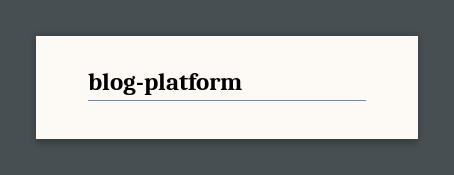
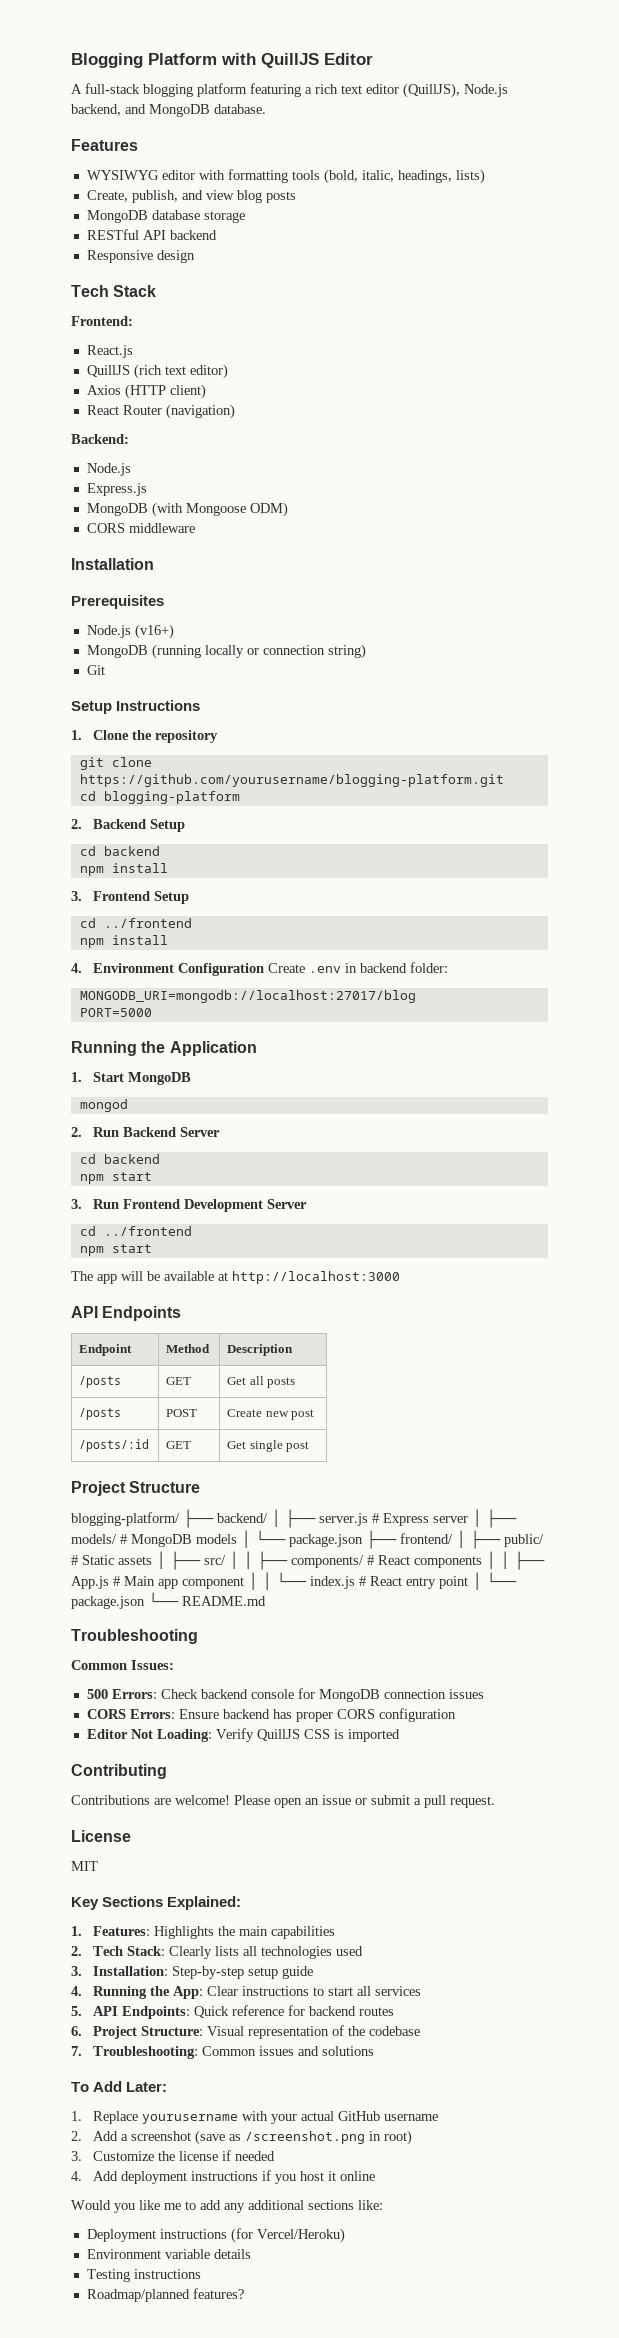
[88,73,242,95] blog-platform -> [71,53,373,68] [71,83,508,98] [71,104,266,117] [71,139,138,151] [86,169,485,184] [86,190,296,203] [86,210,245,223] [86,229,217,240] [86,250,195,263] [71,285,157,297] [71,316,133,326] [86,345,133,358] [86,364,228,379] [86,384,206,399] [86,404,235,419] [71,434,129,444] [86,463,131,476] [86,483,147,496] [86,502,288,517] [86,523,195,533] [71,558,154,570] [71,595,164,609] [86,624,174,639] [86,644,366,659] [86,665,105,675] [71,700,201,714] [71,730,219,743] [79,757,152,770] [79,774,504,787] [79,791,240,804] [71,819,186,832] [79,846,160,856] [79,863,168,876] [71,891,190,904] [79,918,192,928] [79,935,168,948] [71,962,449,976] [79,990,416,1003] [79,1008,152,1017] [71,1041,257,1056] [71,1072,192,1085] [79,1099,128,1112] [71,1127,221,1137] [79,1154,160,1164] [79,1172,152,1184] [71,1199,308,1212] [79,1226,192,1236] [79,1244,152,1256] [71,1271,400,1284] [71,1306,182,1321] [79,1344,133,1356] [166,1344,211,1353] [227,1344,294,1356] [79,1376,122,1388] [166,1377,192,1385] [227,1376,296,1388] [79,1408,122,1420] [166,1409,198,1417] [227,1409,315,1420] [79,1439,150,1452] [166,1441,192,1449] [227,1440,310,1452] [71,1481,201,1496] [71,1509,517,1528] [71,1530,544,1549] [71,1551,545,1570] [71,1572,517,1590] [71,1592,266,1609] [71,1629,198,1644] [71,1660,174,1670] [86,1688,484,1702] [86,1708,456,1722] [86,1728,400,1742] [71,1764,167,1779] [71,1795,495,1808] [71,1830,131,1842] [71,1861,98,1871] [71,1896,242,1910] [71,1926,336,1939] [71,1946,364,1959] [71,1966,314,1979] [71,1986,422,1999] [71,2005,395,2019] [71,2025,421,2039] [71,2046,375,2059] [71,2081,168,2092] [71,2111,439,2124] [71,2130,413,2145] [71,2150,276,2161] [71,2170,376,2184] [71,2200,383,2213] [86,2228,345,2243] [86,2249,251,2259] [86,2269,201,2282] [86,2288,244,2302] Blogging Platform with QuillJS Editor // A full-stack blogging platform featuring a rich text editor (QuillJS), Node.js backend, and MongoDB database. // Features // WYSIWYG editor with formatting tools (bold, italic, headings, lists) // Create, publish, and view blog posts // MongoDB database storage // RESTful API backend // Responsive design // Tech Stack // Frontend: // React.js // QuillJS (rich text editor) // Axios (HTTP client) // React Router (navigation) // Backend: // Node.js // Express.js // MongoDB (with Mongoose ODM) // CORS middleware // Installation // Prerequisites // Node.js (v16+) // MongoDB (running locally or connection string) // Git // Setup Instructions // 1. Clone the repository // git clone https://github.com/yourusername/blogging-platform.git // cd blogging-platform // 2. Backend Setup // cd backend // npm install // 3. Frontend Setup // cd ../frontend // npm install // 4. Environment Configuration Create .env in backend folder: // MONGODB_URI=mongodb://localhost:27017/blog // PORT=5000 // Running the Application // 1. Start MongoDB // mongod // 2. Run Backend Server // cd backend // npm start // 3. Run Frontend Development Server // cd ../frontend // npm start // The app will be available at http://localhost:3000 // API Endpoints // Endpoint | Method | Description // /posts | GET | Get all posts // /posts | POST | Create new post // /posts/:id | GET | Get single post // Project Structure // blogging-platform/ ├── backend/ │ ├── server.js # Express server │ ├── models/ # MongoDB models │ └── package.json ├── frontend/ │ ├── public/ # Static assets │ ├── src/ │ │ ├── components/ # React components │ │ ├── App.js # Main app component │ │ └── index.js # React entry point │ └── package.json └── README.md // Troubleshooting // Common Issues: // 500 Errors: Check backend console for MongoDB connection issues // CORS Errors: Ensure backend has proper CORS configuration // Editor Not Loading: Verify QuillJS CSS is imported // Contributing // Contributions are welcome! Please open an issue or submit a pull request. // License // MIT // Key Sections Explained: // 1. Features: Highlights the main capabilities // 2. Tech Stack: Clearly lists all technologies used // 3. Installation: Step-by-step setup guide // 4. Running the App: Clear instructions to start all services // 5. API Endpoints: Quick reference for backend routes // 6. Project Structure: Visual representation of the codebase // 7. Troubleshooting: Common issues and solutions // To Add Later: // 1. Replace yourusername with your actual GitHub username // 2. Add a screenshot (save as /screenshot.png in root) // 3. Customize the license if needed // 4. Add deployment instructions if you host it online // Would you like me to add any additional sections like: // Deployment instructions (for Vercel/Heroku) // Environment variable details // Testing instructions // Roadmap/planned features?

